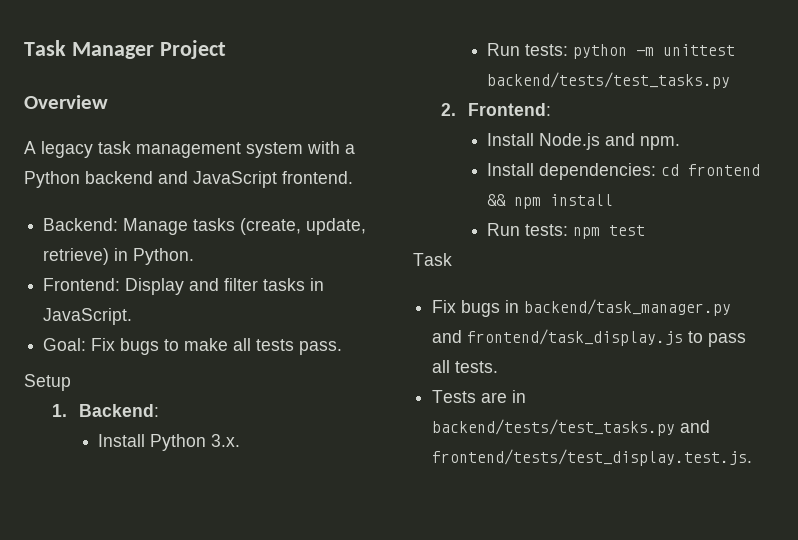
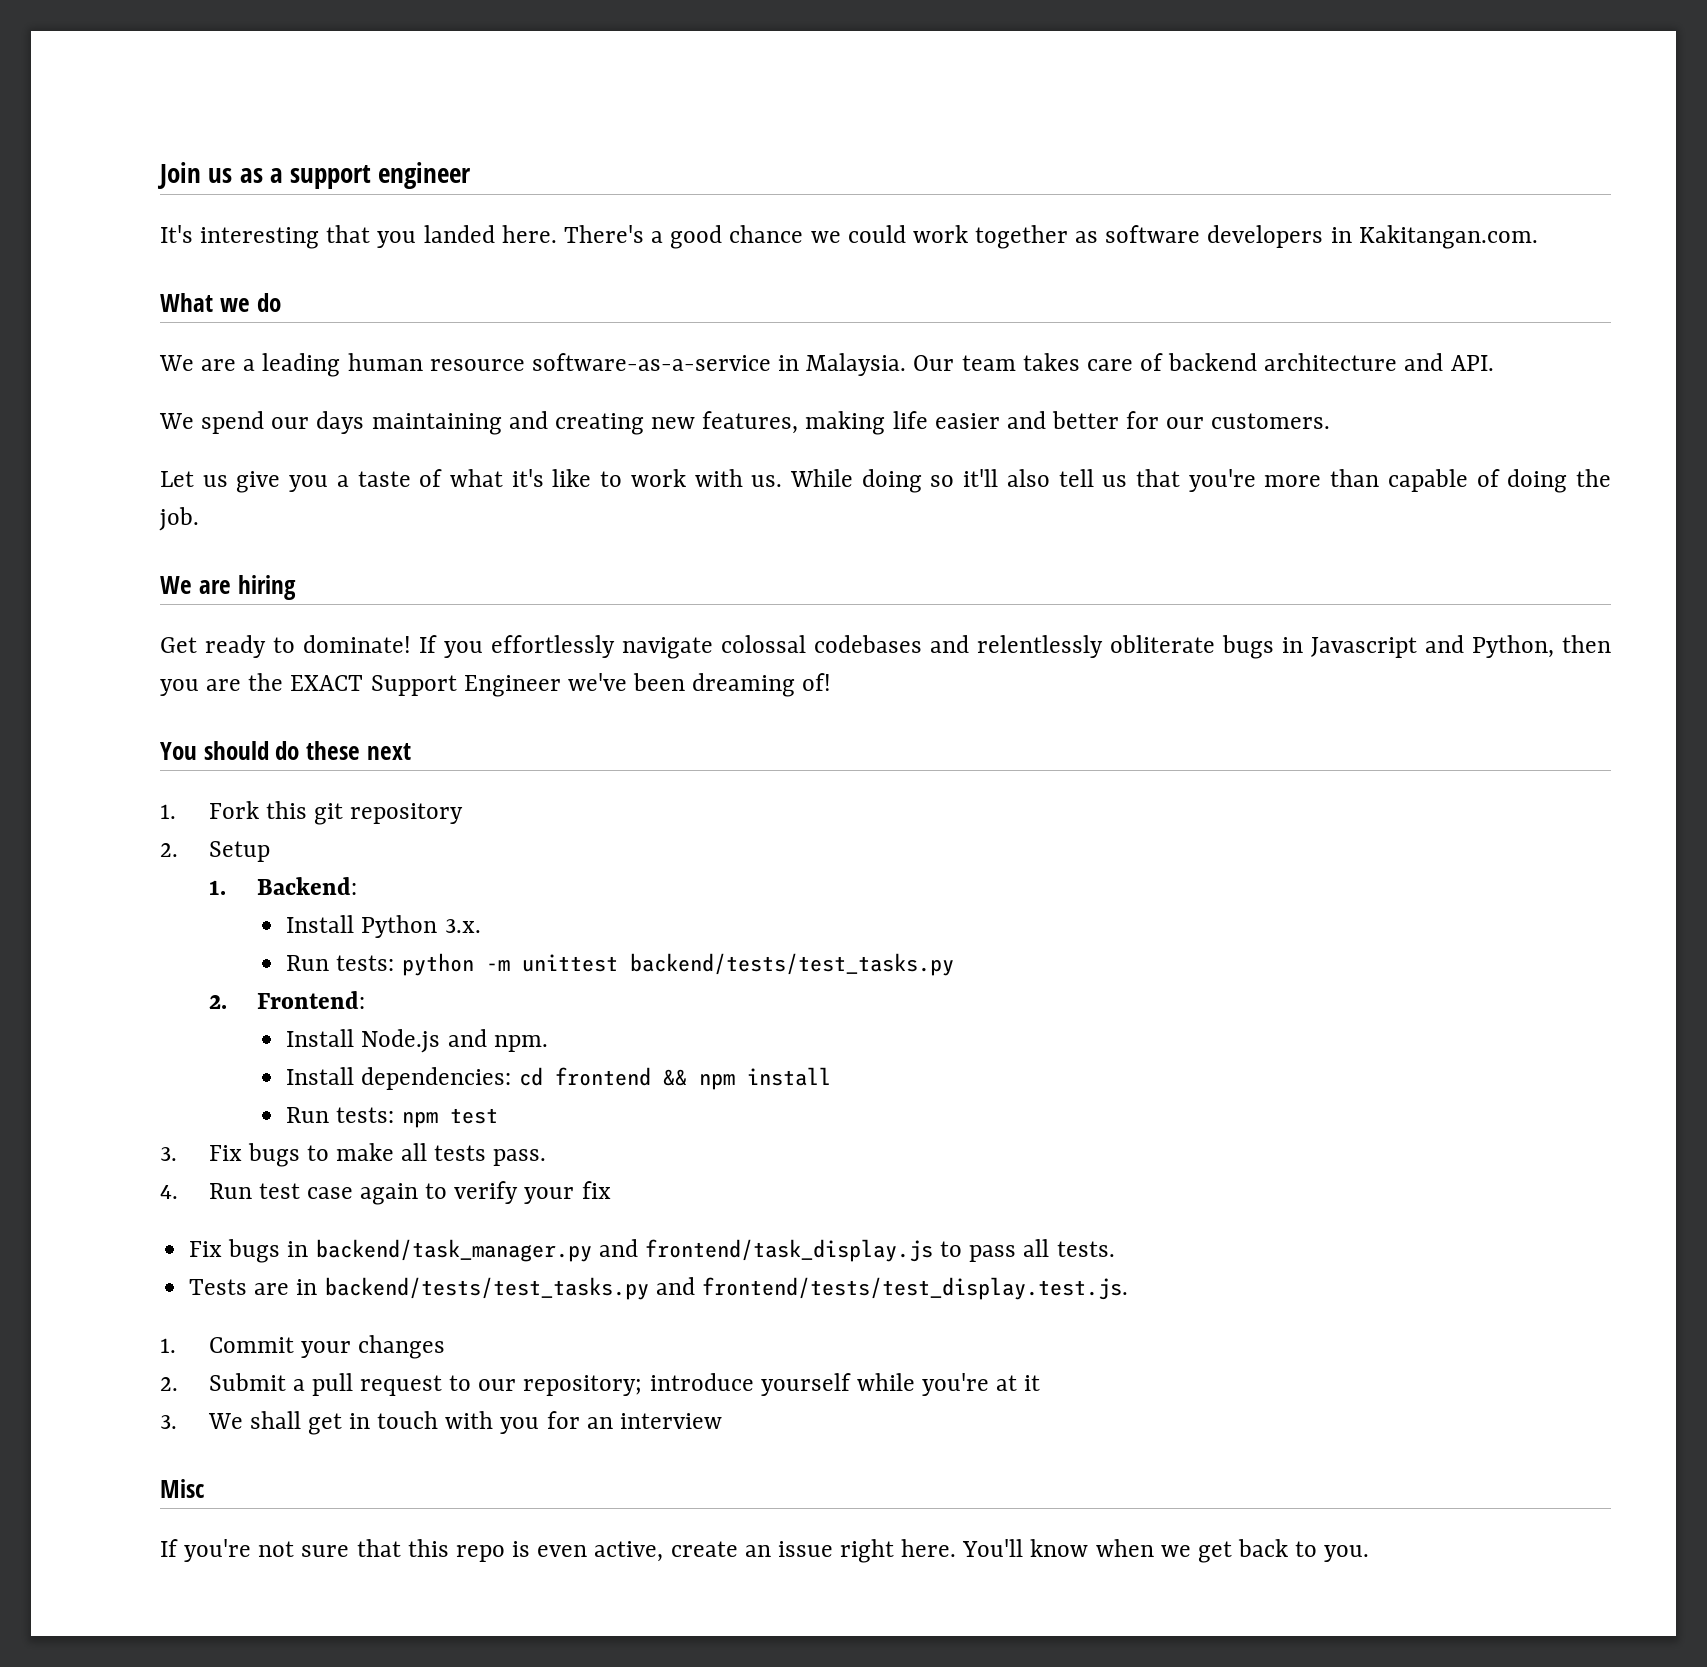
[24,40,226,59] [24,95,108,109] [24,141,355,158] [24,171,353,188] [43,218,367,235] [43,248,195,265] [43,278,325,295] [43,308,133,325] [43,338,343,355] Task Manager Project // Overview // A legacy task management system with a Python backend and JavaScript frontend. // Backend: Manage tasks (create, update, retrieve) in Python. // Frontend: Display and filter tasks in JavaScript. // Goal: Fix bugs to make all tests pass. // -> [157,162,472,189] [160,225,1538,249] [160,293,281,312] [159,353,1494,377] [159,411,1331,435] [160,469,1611,493] [159,507,199,531] [160,575,296,600] [160,635,1611,659] [160,673,832,697] [160,741,411,760] [160,801,464,825] [160,843,178,857] Join us as a support engineer // It's interesting that you landed here. There's a good chance we could work together as software developers in Kakitangan.com. // What we do // We are a leading human resource software-as-a-service in Malaysia. Our team takes care of backend architecture and API. // We spend our days maintaining and creating new features, making life easier and better for our customers. // Let us give you a taste of what it's like to work with us. While doing so it'll also tell us that you're more than capable of doing the job. // We are hiring // Get ready to dominate! If you effortlessly navigate colossal codebases and relentlessly obliterate bugs in Javascript and Python, then you are the EXACT Support Engineer we've been dreaming of! // You should do these next // 1. Fork this git repository // 2.
[413,253,452,266] Task -> [160,1143,547,1167] [160,1181,611,1205] 3. Fix bugs to make all tests pass. // 4. Run test case again to verify your fix
(753, 457) none -> [160,1335,445,1359] [160,1373,1041,1396] [160,1411,722,1435] [160,1479,204,1498] [160,1539,1370,1563] // 1. Commit your changes // 2. Submit a pull request to our repository; introduce yourself while you're at it // 3. We shall get in touch with you for an interview // Misc // If you're not sure that this repo is even active, create an issue right here. You'll know when we get back to you.

